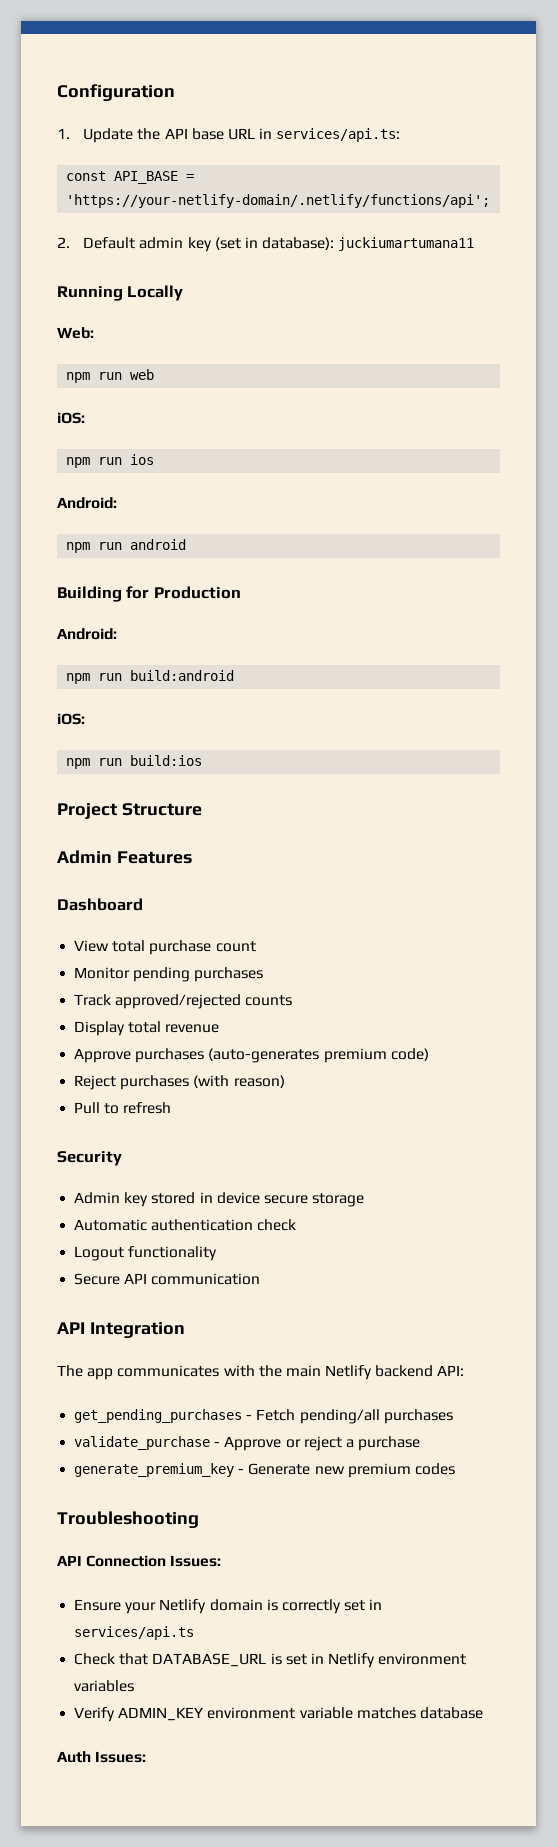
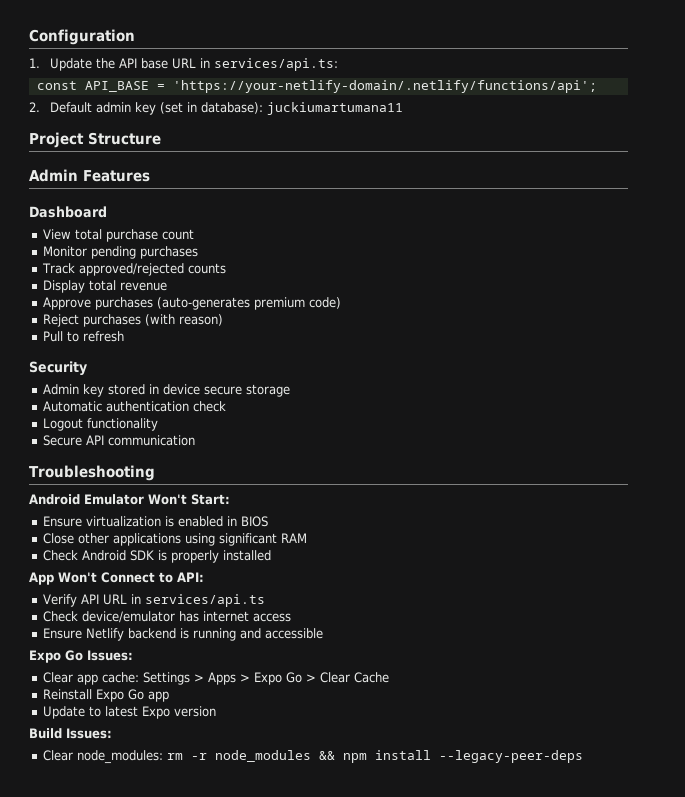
[57,285,184,301] [57,327,94,339] [66,369,155,383] [57,412,85,424] [66,454,155,468] [57,497,117,509] [66,539,187,553] [57,586,241,602] [57,628,117,640] [66,670,235,684] [57,713,85,725] [66,755,203,769] // Running Locally // Web: // npm run web // iOS: // npm run ios // Android: // npm run android // Building for Production // Android: // npm run build:android // iOS: // npm run build:ios -> (403, 108) none
[57,1322,185,1338] [57,1365,465,1380] [74,1409,453,1424] [74,1436,421,1451] [74,1463,455,1478] [57,1511,199,1528] [57,1555,222,1567] [74,1599,383,1614] [74,1626,195,1640] [74,1653,467,1668] [74,1680,135,1692] [74,1707,483,1722] [57,1751,147,1763] API Integration // The app communicates with the main Netlify backend API: // get_pending_purchases - Fetch pending/all purchases // validate_purchase - Approve or reject a purchase // generate_premium_key - Generate new premium codes // Troubleshooting // API Connection Issues: // Ensure your Netlify domain is correctly set in services/api.ts // Check that DATABASE_URL is set in Netlify environment variables // Verify ADMIN_KEY environment variable matches database // Auth Issues: -> [29,465,155,481] [29,494,230,505] [43,516,269,527] [43,533,308,546] [43,550,272,563] [29,572,204,585] [43,594,266,607] [43,611,292,623] [43,628,324,641] [29,650,133,663] [43,672,390,685] [43,689,170,702] [43,706,217,719] [29,728,112,739] [43,750,584,764] Troubleshooting // Android Emulator Won't Start: // Ensure virtualization is enabled in BIOS // Close other applications using significant RAM // Check Android SDK is properly installed // App Won't Connect to API: // Verify API URL in services/api.ts // Check device/emulator has internet access // Ensure Netlify backend is running and accessible // Expo Go Issues: // Clear app cache: Settings > Apps > Expo Go > Clear Cache // Reinstall Expo Go app // Update to latest Expo version // Build Issues: // Clear node_modules: rm -r node_modules && npm install --legacy-peer-deps

